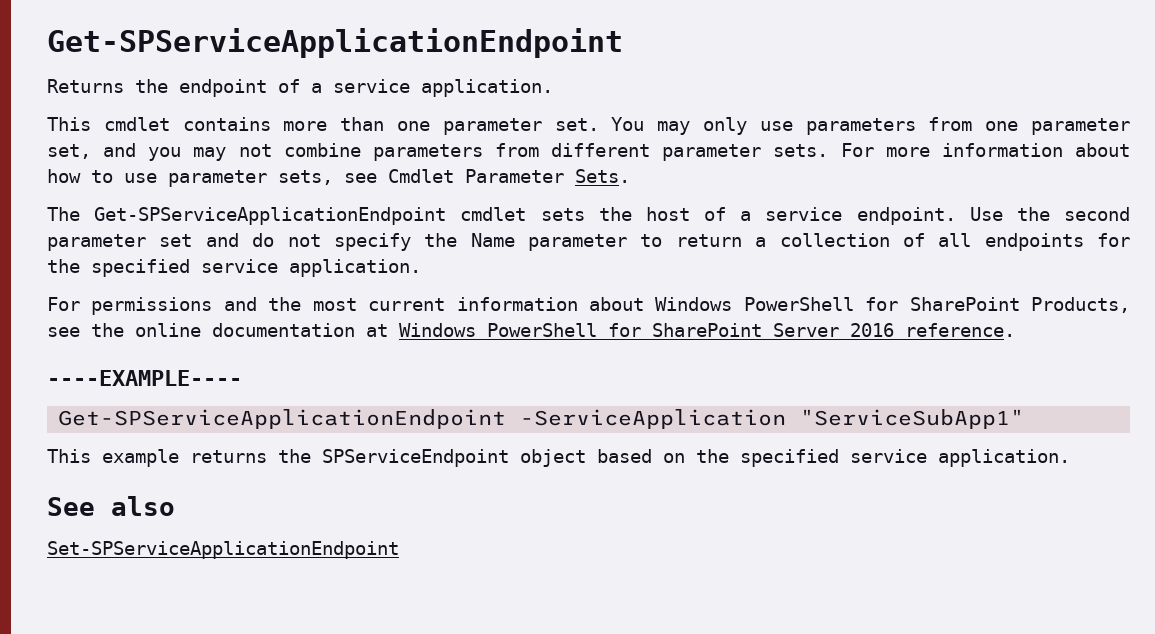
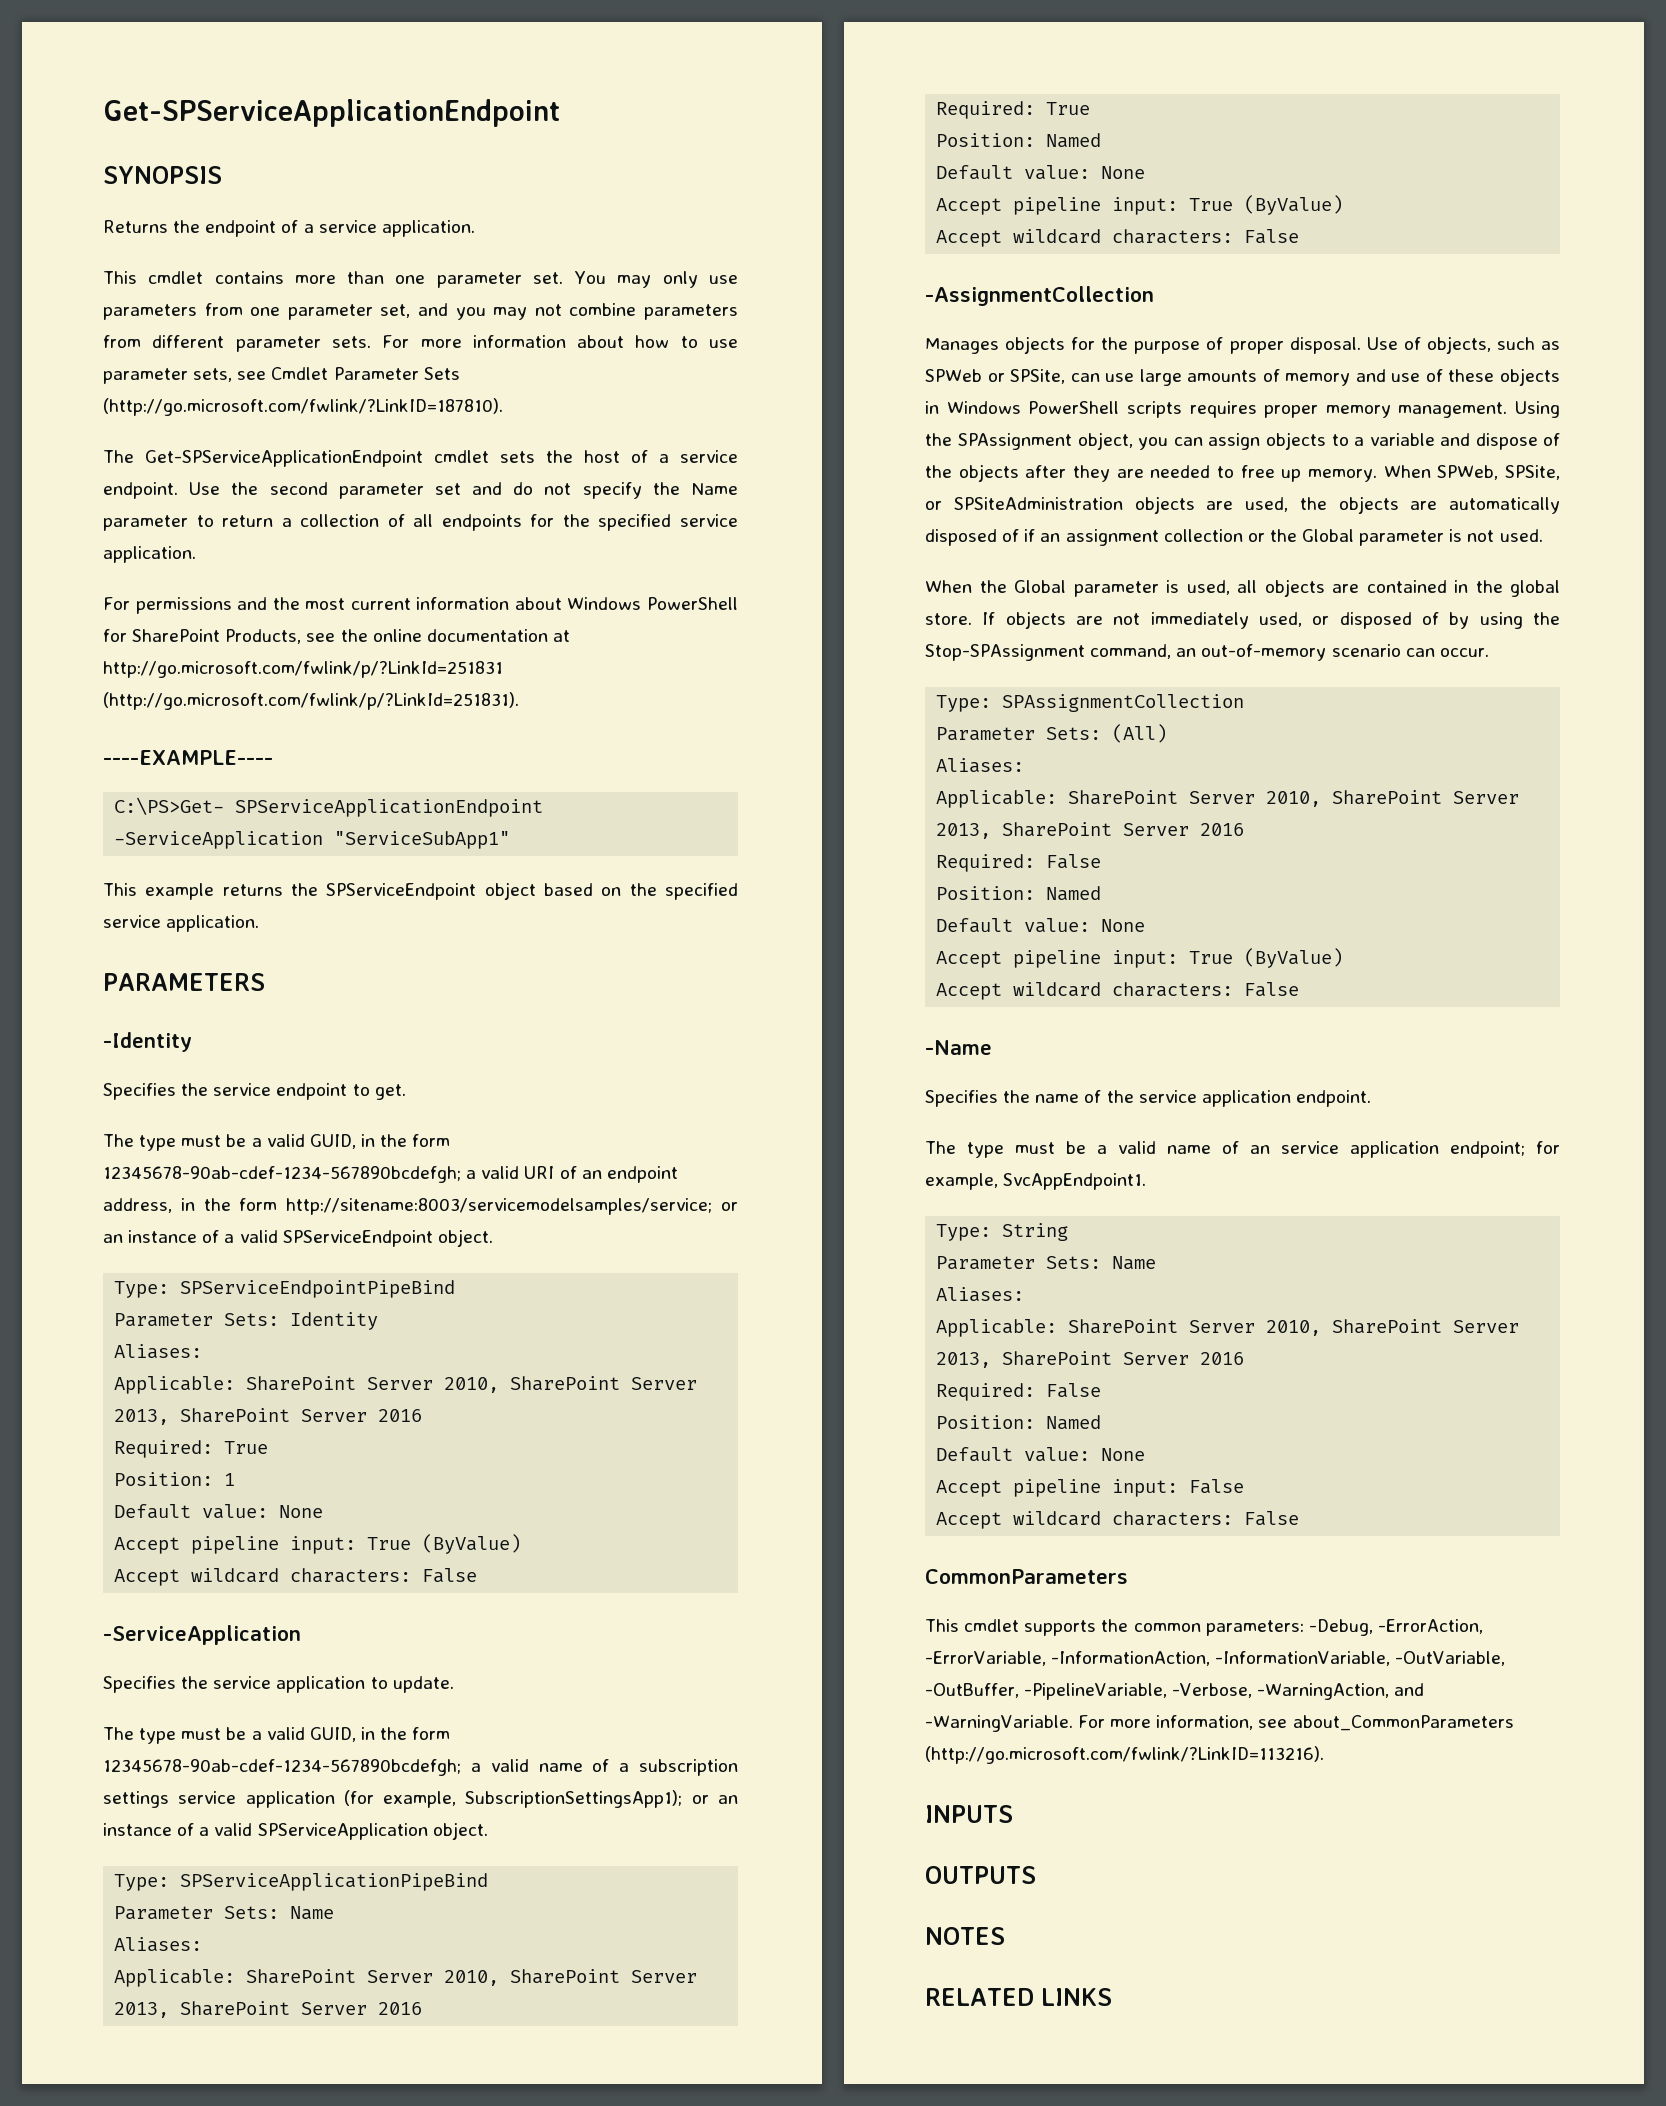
[47,28,623,58] Get-SPServiceApplicationEndpoint -> [103,99,560,127] [103,166,222,184] Get-SPServiceApplicationEndpoint // SYNOPSIS
[575,169,630,183] Sets. -> [423,367,460,380] [103,398,503,416] Sets (http://go.microsoft.com/fwlink/?LinkID=187810).
[399,323,1015,337] Windows PowerShell for SharePoint Server 2016 reference. -> [103,661,503,678] [103,692,519,710] http://go.microsoft.com/fwlink/p/?LinkId=251831 (http://go.microsoft.com/fwlink/p/?LinkId=251831).
[58,409,507,429] Get-SPServiceApplicationEndpoint -> [114,797,544,817] C:\PS>Get- SPServiceApplicationEndpoint
[47,496,175,516] [47,541,399,559] See also // Set-SPServiceApplicationEndpoint -> [103,973,265,991] [103,1032,192,1052] [103,1083,406,1100] [103,1134,451,1151] [103,1166,678,1183] [103,1198,738,1215] [103,1229,493,1247] [114,1280,456,1298] [114,1312,379,1330] [114,1344,203,1359] [114,1376,698,1394] [114,1408,423,1425] [114,1440,269,1458] [114,1472,236,1486] [114,1504,324,1519] [114,1534,522,1554] [114,1568,478,1586] [103,1625,301,1645] [103,1676,454,1693] [103,1727,451,1744] [103,1759,738,1776] [103,1790,738,1808] [103,1822,488,1840] [114,1873,489,1891] [114,1906,335,1920] [114,1937,203,1952] [114,1969,698,1987] [114,2001,423,2018] [936,101,1091,119] [936,133,1102,148] [936,165,1146,180] [936,195,1344,215] [936,229,1300,247] [925,286,1154,306] [925,336,1560,354] [925,368,1560,386] [925,401,1560,418] [925,432,1560,450] [925,464,1560,482] [925,496,1560,514] [925,529,1543,546] [925,579,1560,597] [925,611,1560,629] [925,644,1489,661] [936,694,1245,712] [936,724,1168,743] [936,758,1025,773] [936,790,1520,808] [936,822,1245,839] [936,854,1102,872] [936,886,1102,901] [936,918,1146,933] [936,948,1344,968] [936,982,1300,1000] [925,1040,992,1055] [925,1090,1371,1107] [925,1141,1560,1158] [925,1173,1147,1190] [936,1223,1069,1241] [936,1256,1157,1270] [936,1287,1025,1302] [936,1319,1520,1337] [936,1351,1245,1368] [936,1383,1102,1401] [936,1415,1102,1430] [936,1447,1146,1462] [936,1479,1245,1497] [936,1511,1300,1529] [925,1569,1128,1584] [925,1619,1483,1636] [925,1651,1506,1666] [925,1683,1425,1700] [925,1715,1514,1732] [925,1746,1324,1764] [925,1805,1013,1823] [925,1866,1036,1884] [925,1927,1005,1945] [925,1988,1112,2006] PARAMETERS // -Identity // Specifies the service endpoint to get. // The type must be a valid GUID, in the form 12345678-90ab-cdef-1234-567890bcdefgh; a valid URI of an endpoint address, in the form http://sitename:8003/servicemodelsamples/service; or an instance of a valid SPServiceEndpoint object. // Type: SPServiceEndpointPipeBind // Parameter Sets: Identity // Aliases: // Applicable: SharePoint Server 2010, SharePoint Server 2013, SharePoint Server 2016 // Required: True // Position: 1 // Default value: None // Accept pipeline input: True (ByValue) // Accept wildcard characters: False // -ServiceApplication // Specifies the service application to update. // The type must be a valid GUID, in the form 12345678-90ab-cdef-1234-567890bcdefgh; a valid name of a subscription settings service application (for example, SubscriptionSettingsApp1); or an instance of a valid SPServiceApplication object. // Type: SPServiceApplicationPipeBind // Parameter Sets: Name // Aliases: // Applicable: SharePoint Server 2010, SharePoint Server 2013, SharePoint Server 2016 // Required: True // Position: Named // Default value: None // Accept pipeline input: True (ByValue) // Accept wildcard characters: False // -AssignmentCollection // Manages objects for the purpose of proper disposal. Use of objects, such as SPWeb or SPSite, can use large amounts of memory and use of these objects in Windows PowerShell scripts requires proper memory management. Using the SPAssignment object, you can assign objects to a variable and dispose of the objects after they are needed to free up memory. When SPWeb, SPSite, or SPSiteAdministration objects are used, the objects are automatically disposed of if an assignment collection or the Global parameter is not used. // When the Global parameter is used, all objects are contained in the global store. If objects are not immediately used, or disposed of by using the Stop-SPAssignment command, an out-of-memory scenario can occur. // Type: SPAssignmentCollection // Parameter Sets: (All) // Aliases: // Applicable: SharePoint Server 2010, SharePoint Server 2013, SharePoint Server 2016 // Required: False // Position: Named // Default value: None // Accept pipeline input: True (ByValue) // Accept wildcard characters: False // -Name // Specifies the name of the service application endpoint. // The type must be a valid name of an service application endpoint; for example, SvcAppEndpoint1. // Type: String // Parameter Sets: Name // Aliases: // Applicable: SharePoint Server 2010, SharePoint Server 2013, SharePoint Server 2016 // Required: False // Position: Named // Default value: None // Accept pipeline input: False // Accept wildcard characters: False // CommonParameters // This cmdlet supports the common parameters: -Debug, -ErrorAction, -ErrorVariable, -InformationAction, -InformationVariable, -OutVariable, -OutBuffer, -PipelineVariable, -Verbose, -WarningAction, and -WarningVariable. For more information, see about_CommonParameters (http://go.microsoft.com/fwlink/?LinkID=113216). // INPUTS // OUTPUTS // NOTES // RELATED LINKS

